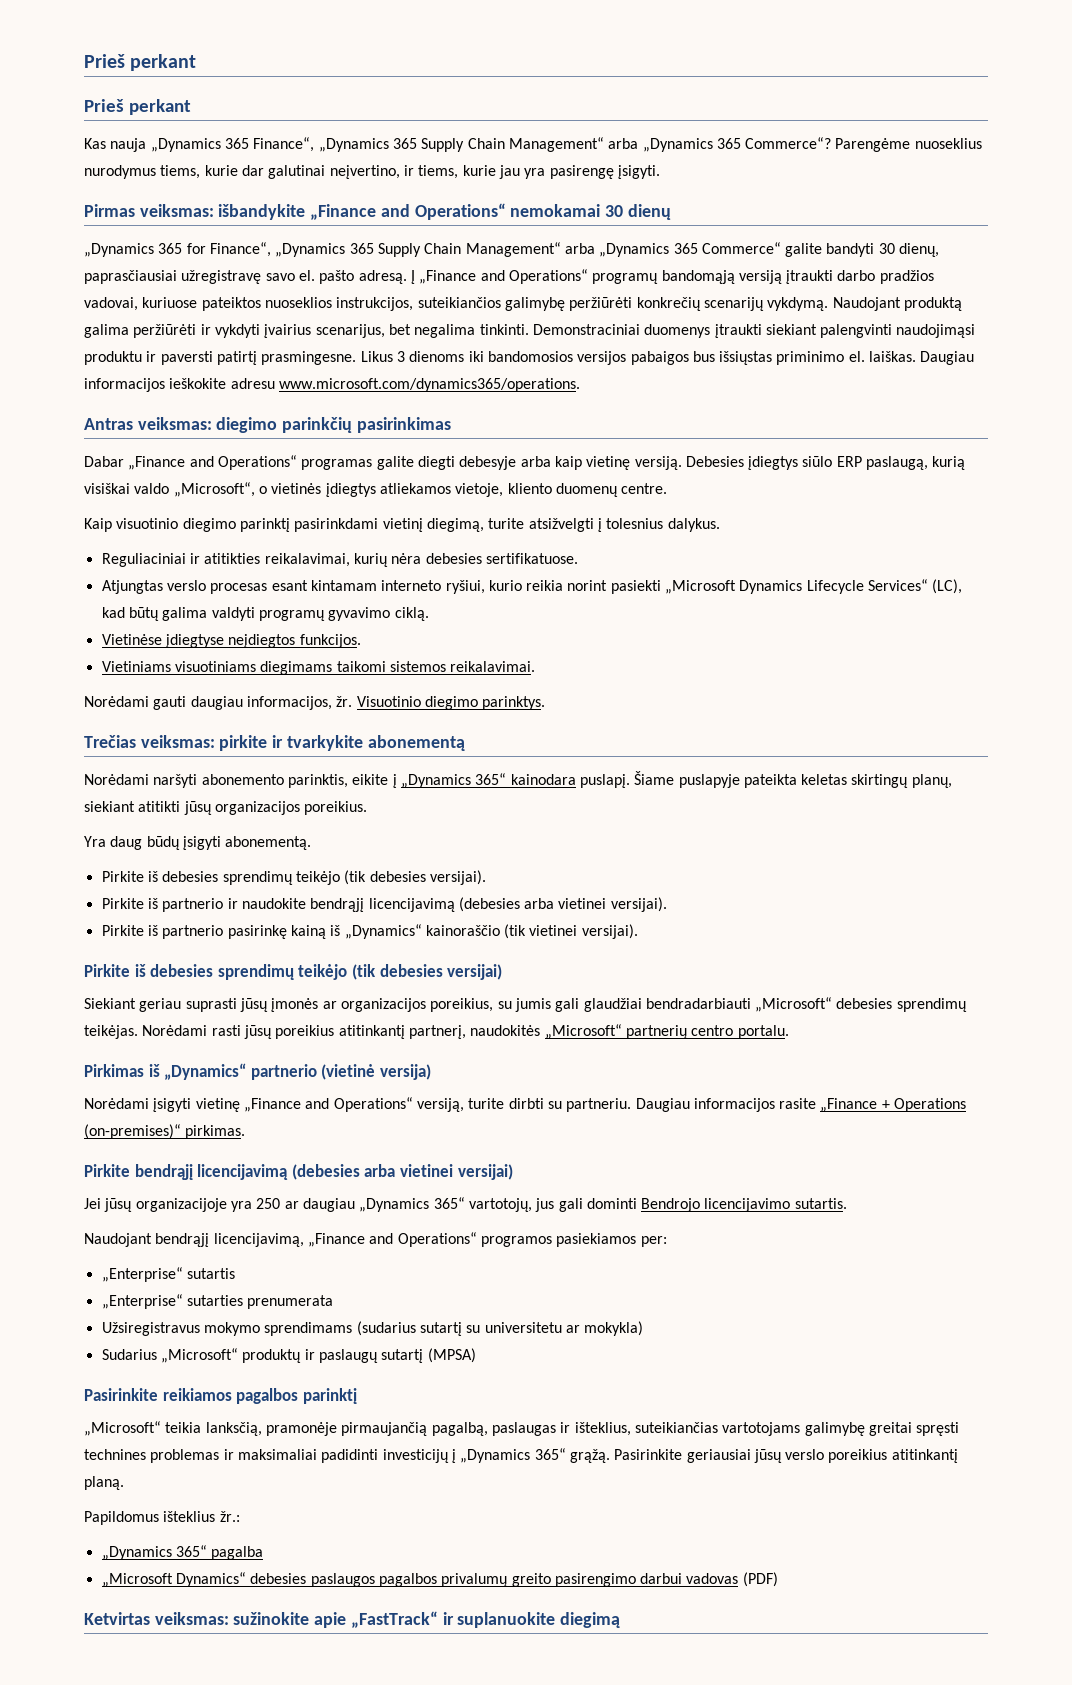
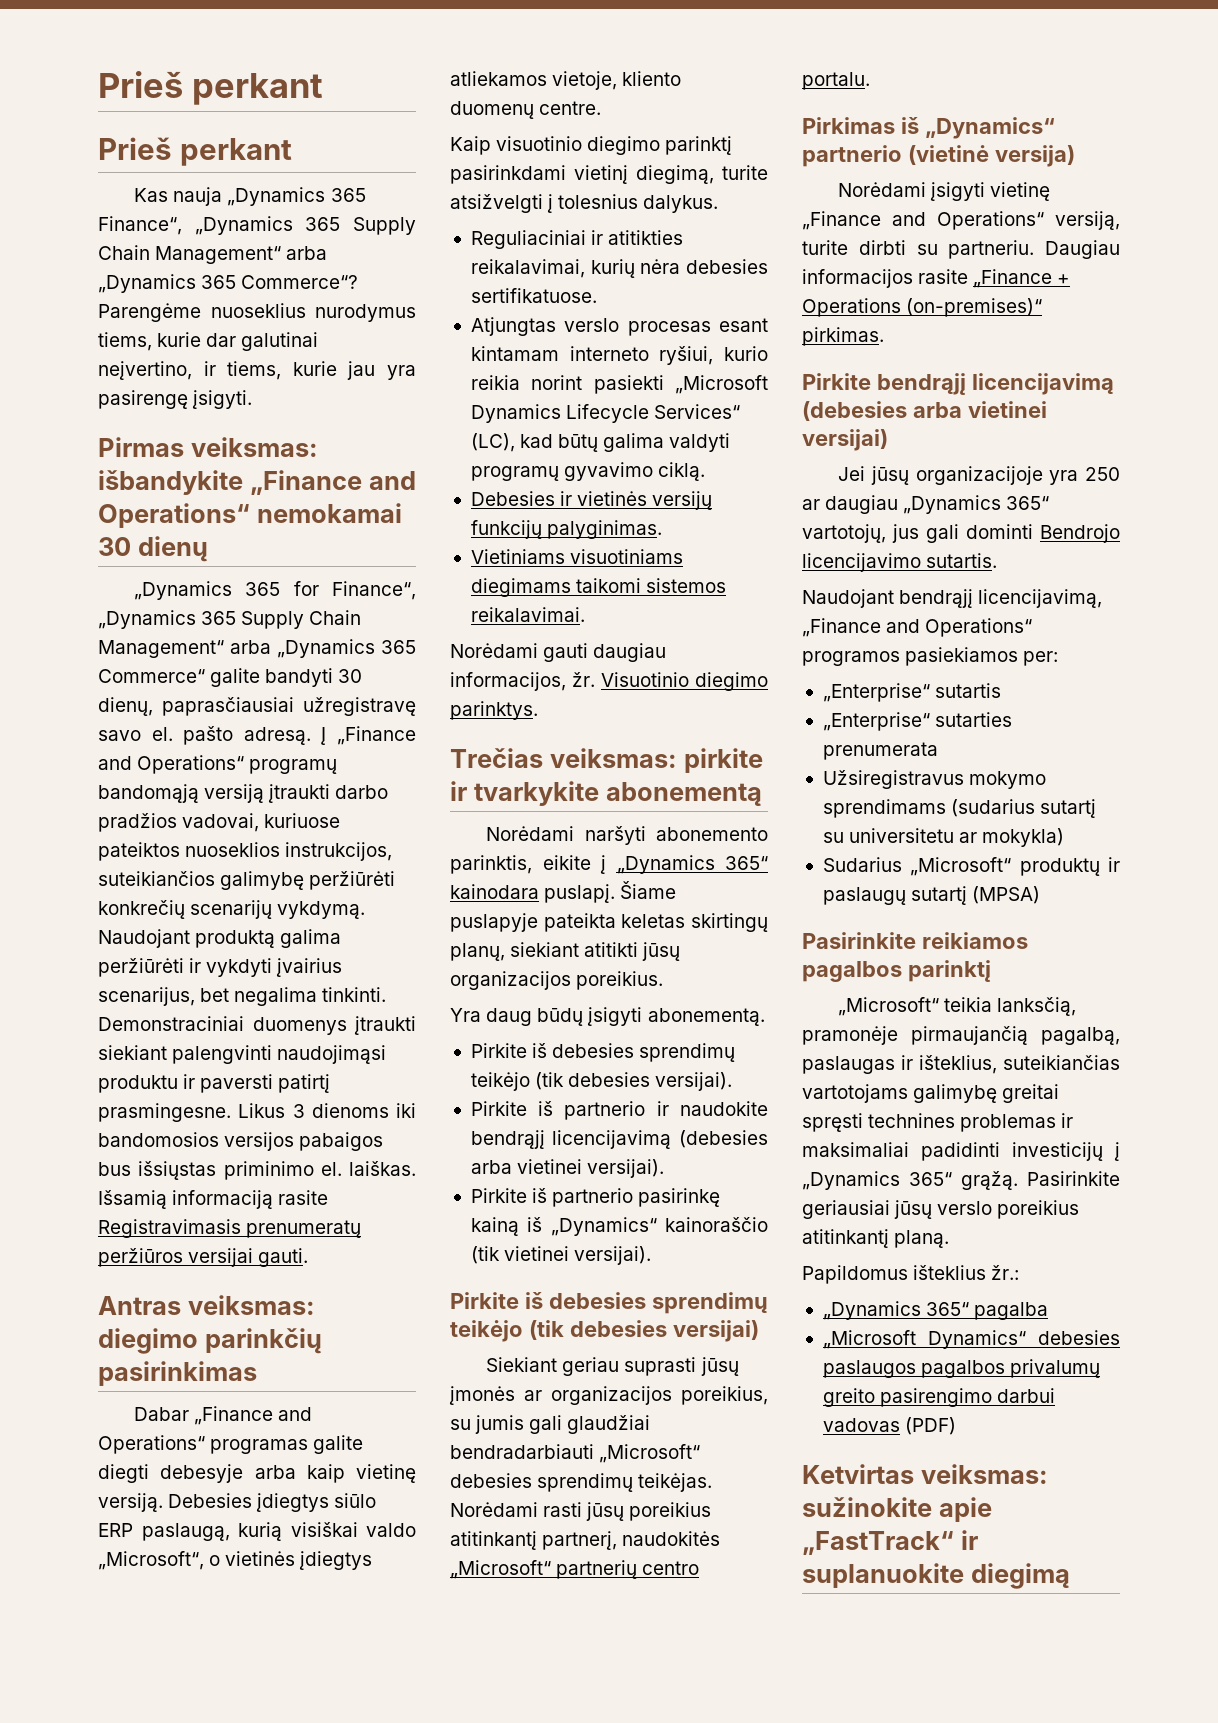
[920,351,975,365] [84,378,580,392] Daugiau informacijos ieškokite adresu www.microsoft.com/dynamics365/operations. -> [98,1190,329,1209] [98,1219,362,1238] [98,1248,309,1267] Išsamią informaciją rasite Registravimasis prenumeratų peržiūros versijai gauti.
[101,634,361,648] Vietinėse įdiegtyse neįdiegtos funkcijos. -> [470,491,713,510] [470,520,663,539] Debesies ir vietinės versijų funkcijų palyginimas.

